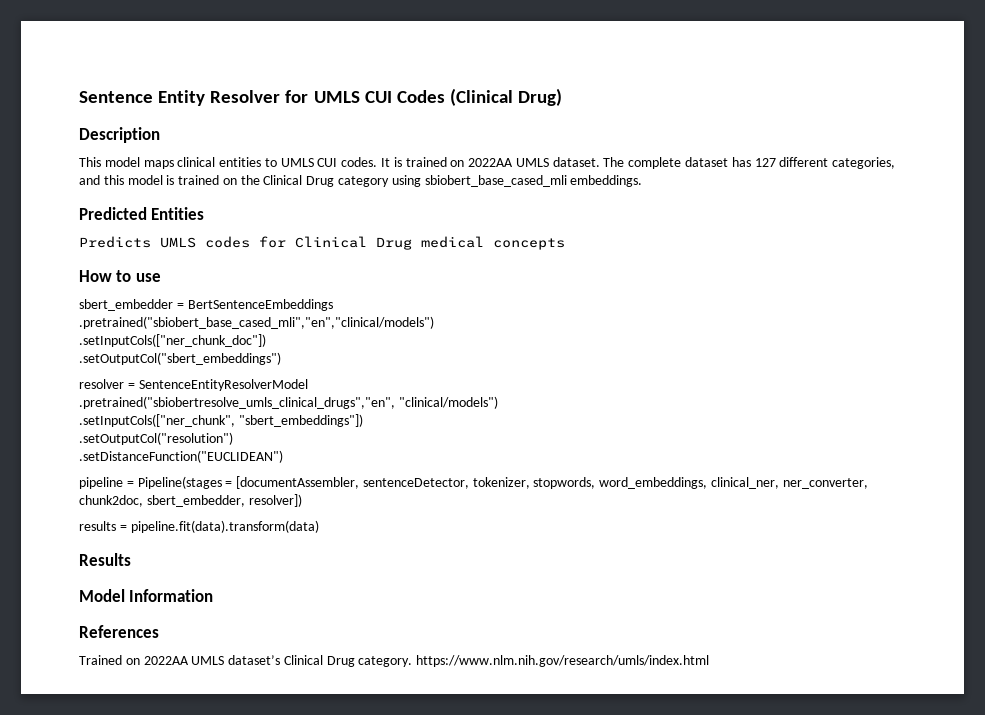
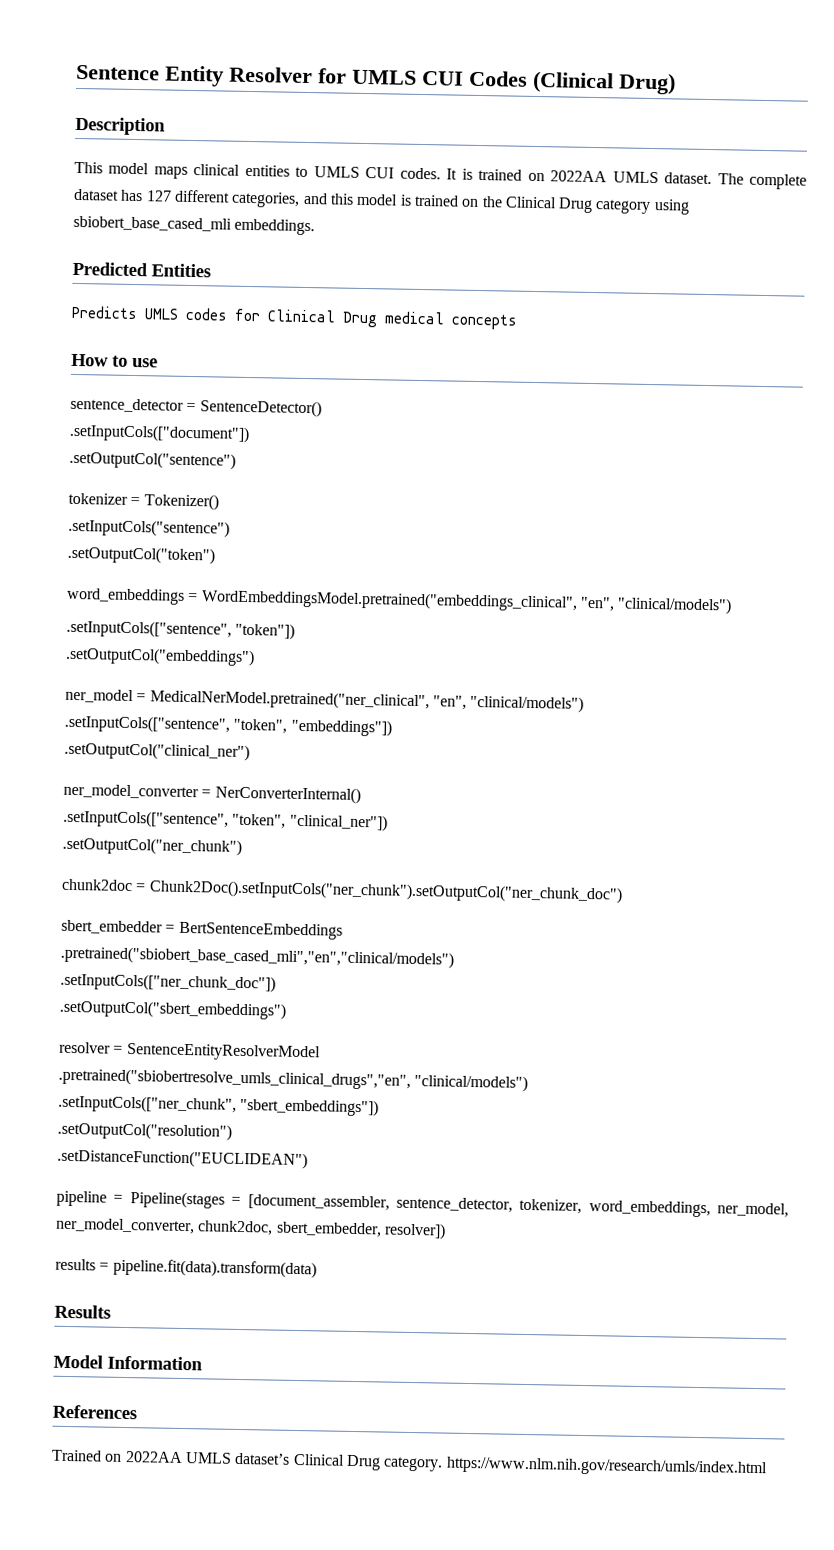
(161, 277) none -> [70,397,322,418] [69,423,250,444] [69,450,236,470] [68,492,219,511] [68,518,230,538] [67,545,215,565] [66,587,733,615] [66,619,296,640] [65,646,255,667] [65,688,585,713] [64,714,392,737] [64,741,250,762] [63,783,361,805] [63,809,388,832] [62,836,242,856] [61,878,623,904] // sentence_detector = SentenceDetector() // .setInputCols(["document"]) // .setOutputCol("sentence") // tokenizer = Tokenizer() // .setInputCols("sentence") // .setOutputCol("token") // word_embeddings = WordEmbeddingsModel.pretrained("embeddings_clinical", "en", "clinical/models") // .setInputCols(["sentence", "token"]) // .setOutputCol("embeddings") // ner_model = MedicalNerModel.pretrained("ner_clinical", "en", "clinical/models") // .setInputCols(["sentence", "token", "embeddings"]) // .setOutputCol("clinical_ner") // ner_model_converter = NerConverterInternal() // .setInputCols(["sentence", "token", "clinical_ner"]) // .setOutputCol("ner_chunk") // chunk2doc = Chunk2Doc().setInputCols("ner_chunk").setOutputCol("ner_chunk_doc")
[236,476,868,489] [documentAssembler, sentenceDetector, tokenizer, stopwords, word_embeddings, clinical_ner, ner_converter, -> [247,1194,789,1218] [55,1217,195,1235] [document_assembler, sentence_detector, tokenizer, word_embeddings, ner_model, ner_model_converter,

